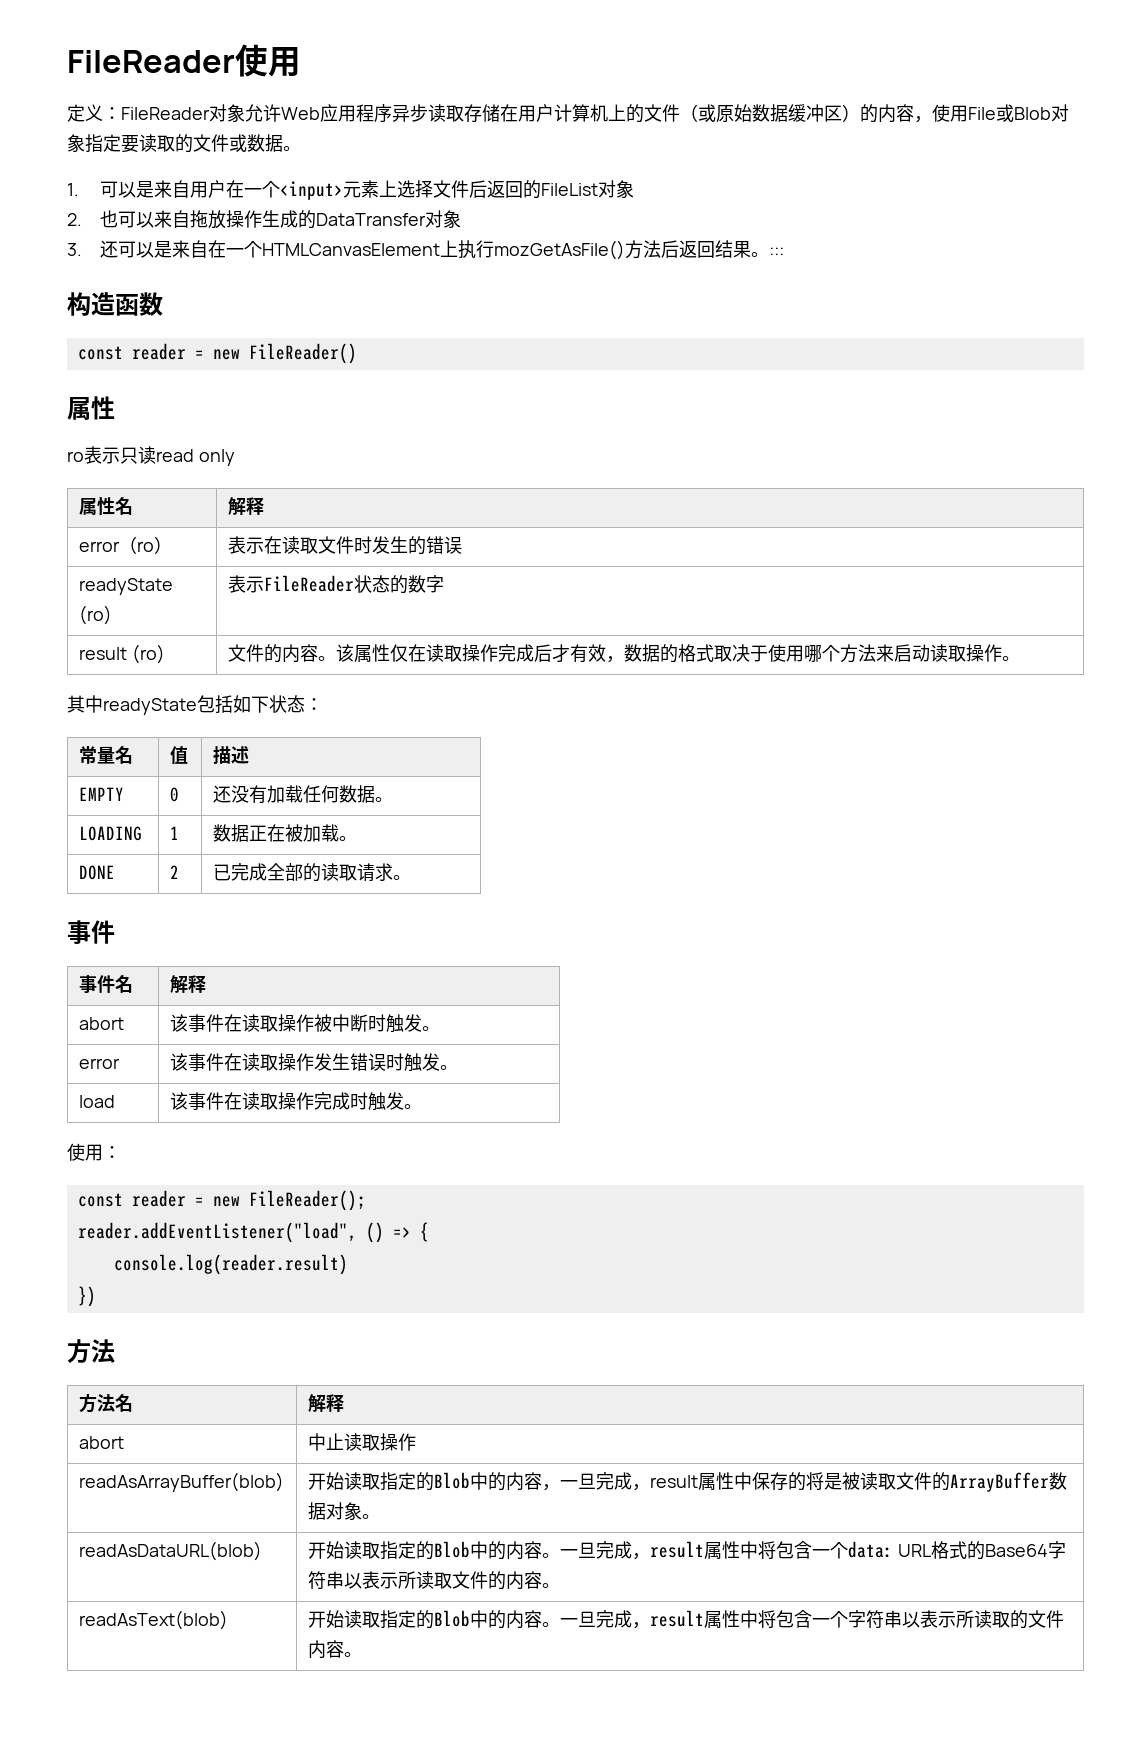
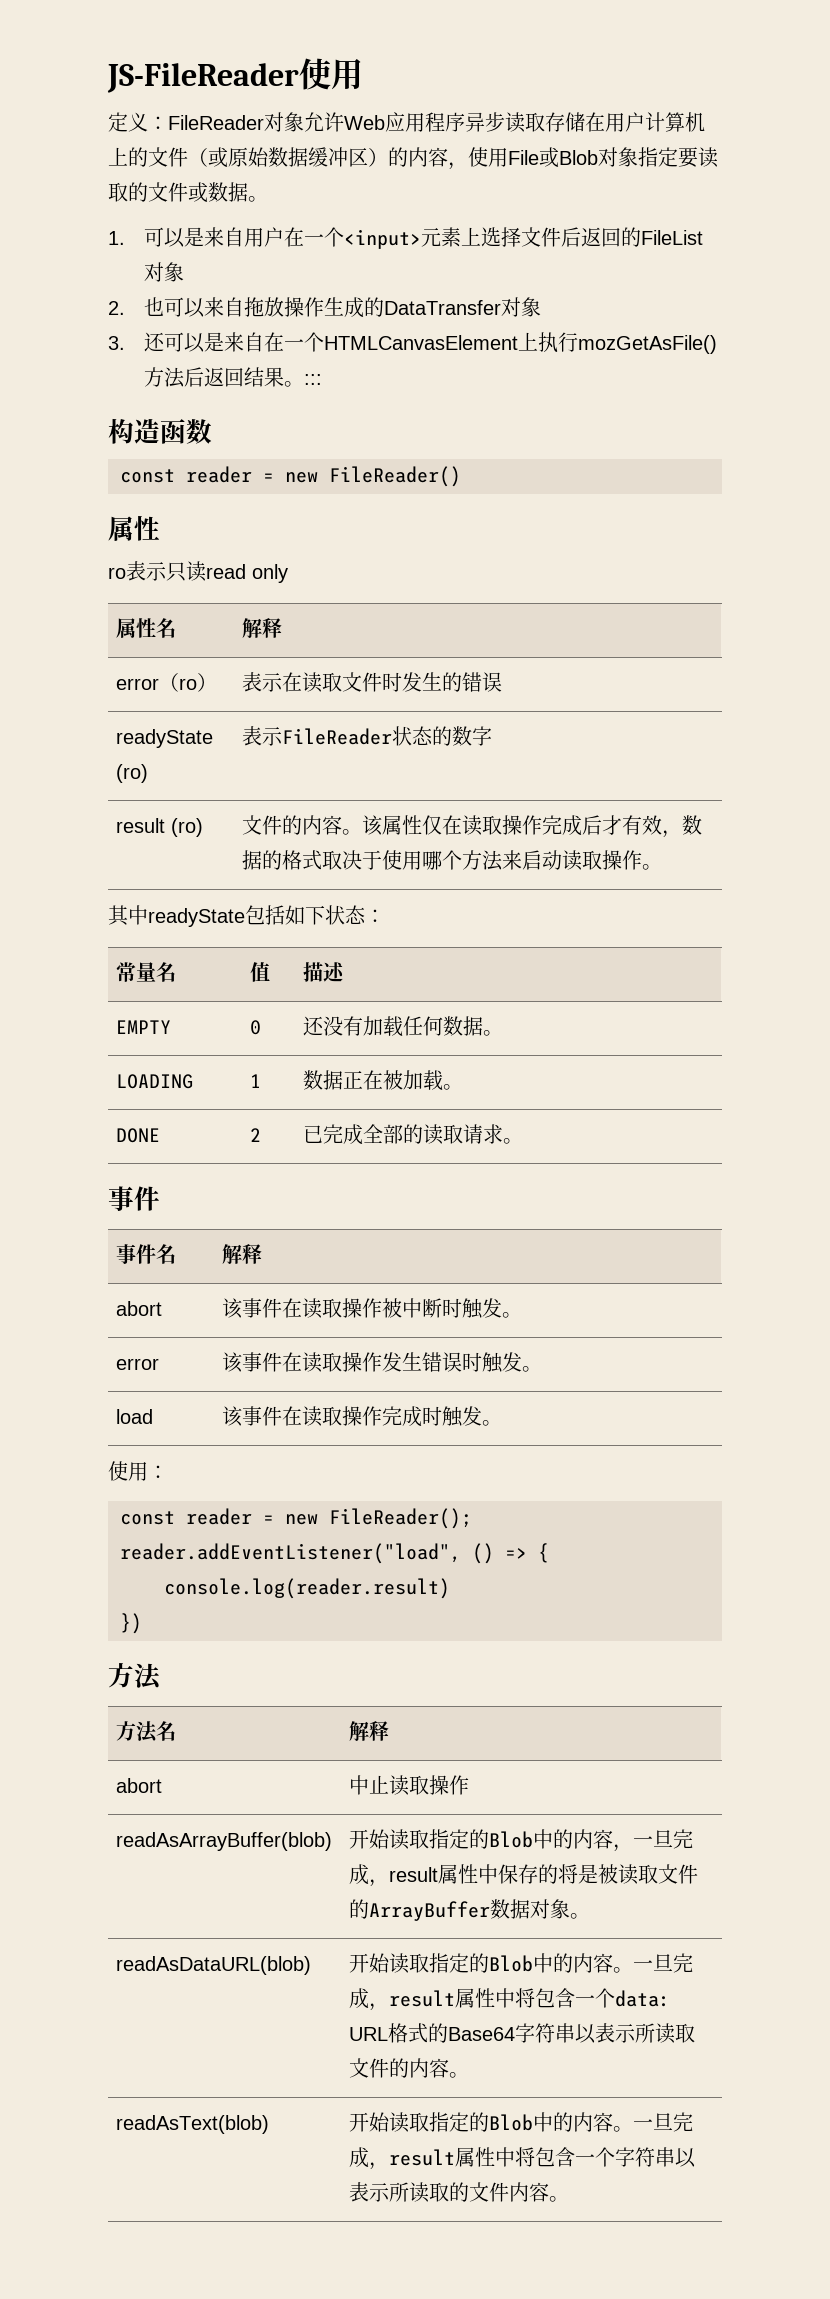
[67,50,235,73] FileReader -> [107,63,299,93] JS-FileReader

